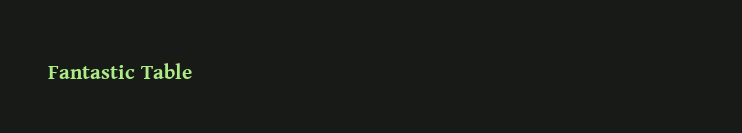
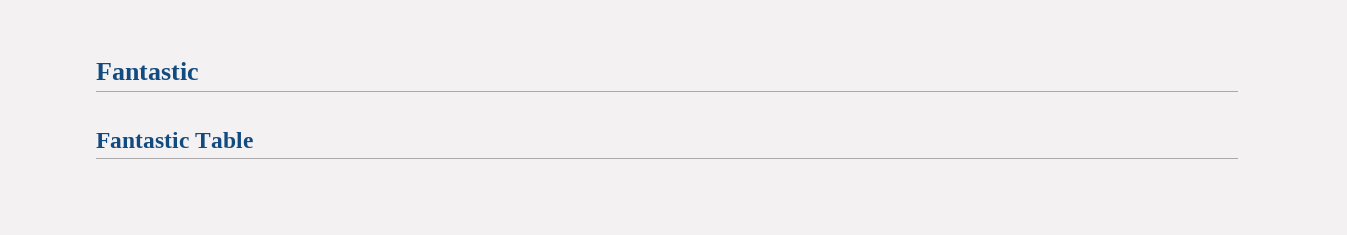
[48,65,135,79] Fantastic -> [96,62,199,80] [96,132,189,148] Fantastic // Fantastic

